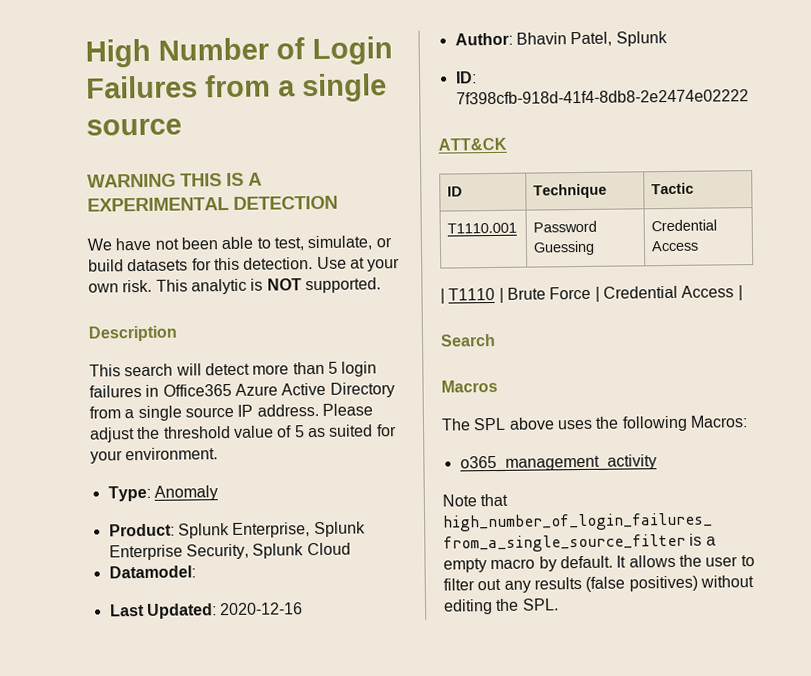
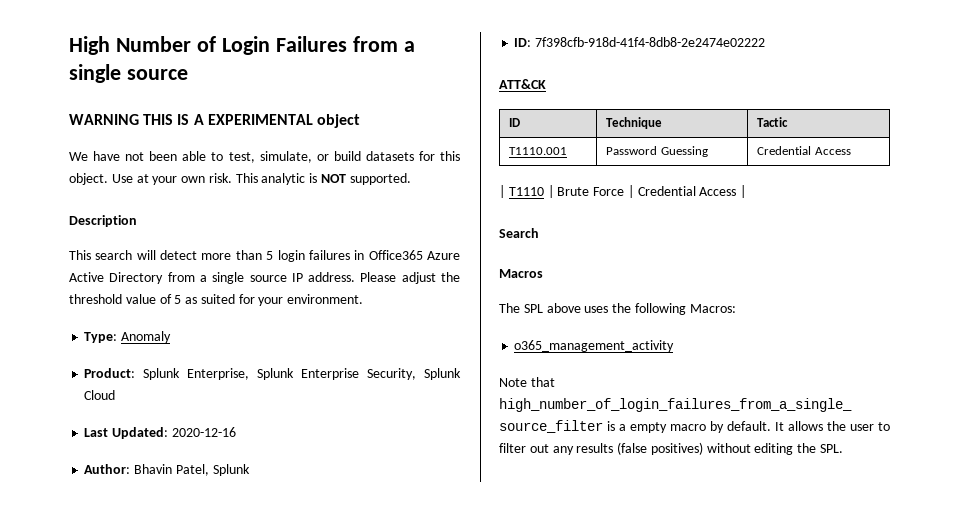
[233,195,338,210] DETECTION -> [316,114,360,128] object
[243,257,314,270] detection. -> [69,173,108,185] object.
[108,565,196,579] // Datamodel: -> (116, 395) none

